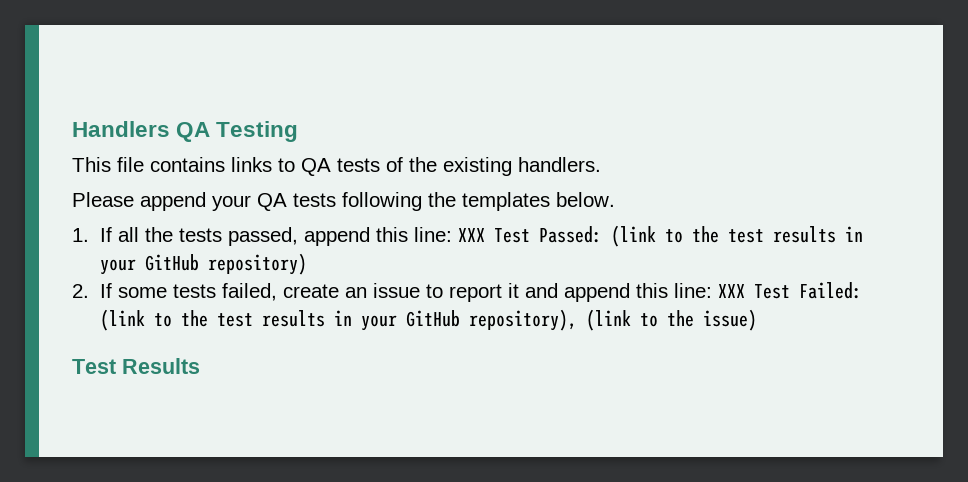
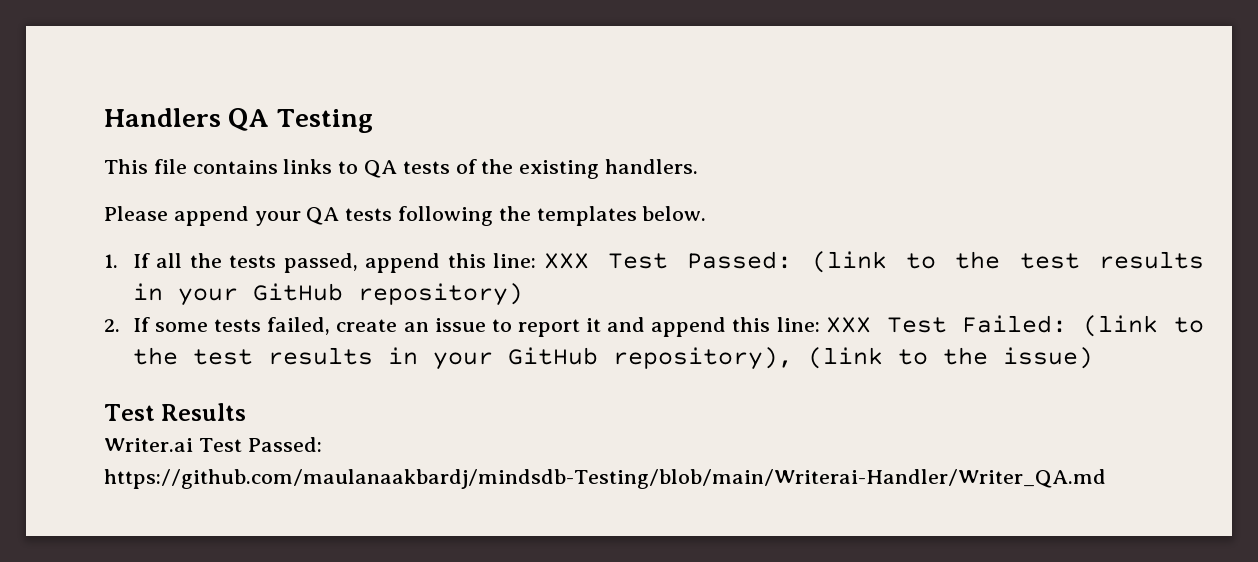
(200, 366) none -> [104,437,322,452] [104,469,1106,489] // Writer.ai Test Passed: https://github.com/maulanaakbardj/mindsdb-Testing/blob/main/Writerai-Handler/Writer_QA.md

